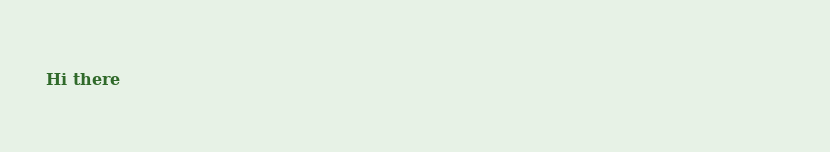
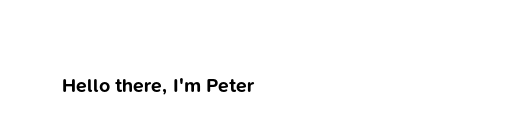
[46,73,120,85] Hi there -> [62,78,255,95] Hello there, I'm Peter

